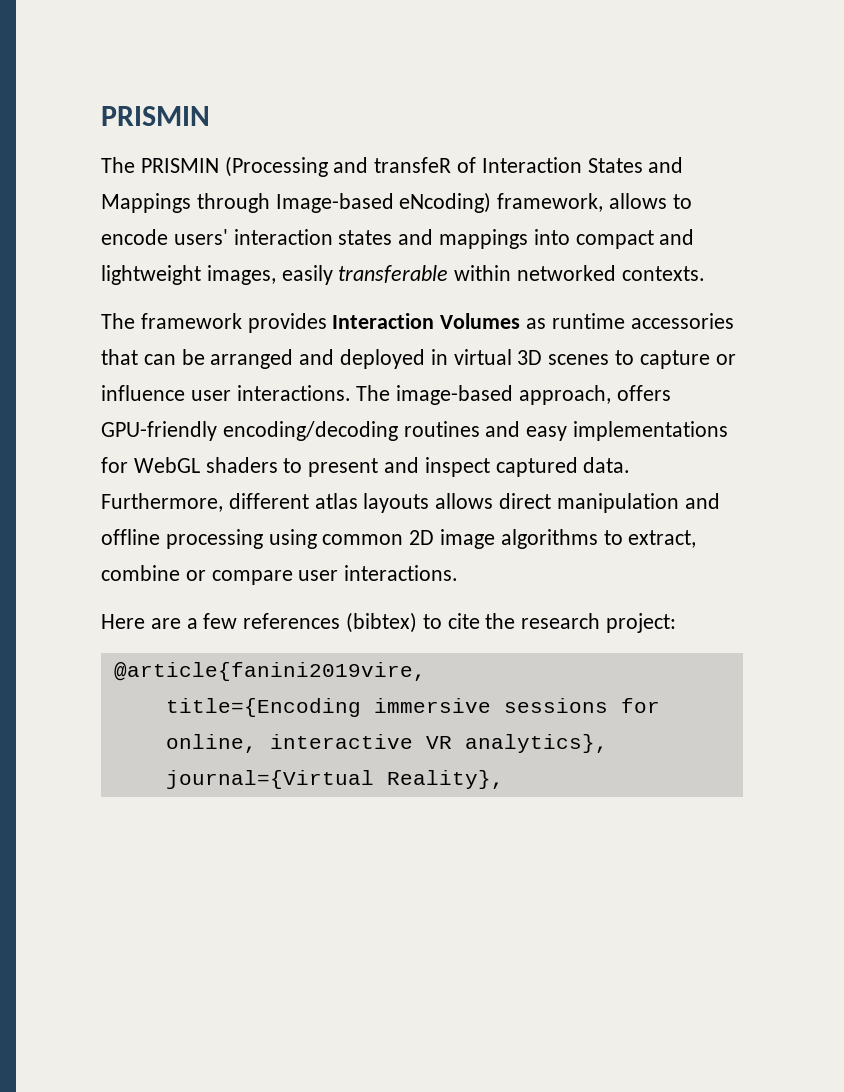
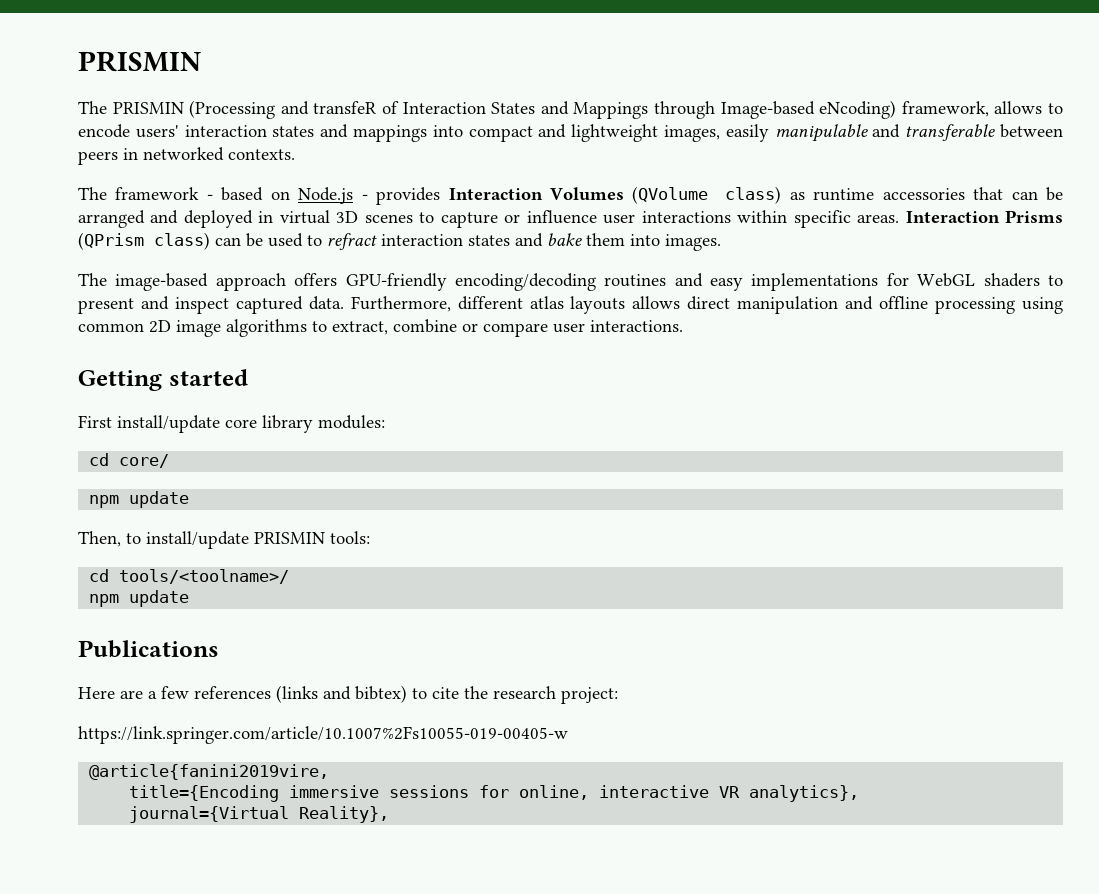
[338,265,512,283] transferable within -> [774,124,1063,142] [78,148,138,165] manipulable and transferable between peers in
(242, 321) none -> [206,187,368,204] - based on Node.js -
(521, 321) none -> [632,186,782,204] (QVolume class)
[236,385,351,401] interactions. -> [641,210,1064,228] [78,232,721,251] interactions within specific areas. Interaction Prisms (QPrism class) can be used to refract interaction states and bake them into images. //
[519,385,612,405] approach, -> [215,273,286,291] approach
(459, 573) none -> [78,369,248,391] [78,415,385,433] [89,453,170,468] [89,491,190,508] [78,531,370,549] [89,569,290,584] [89,590,190,607] [78,640,219,658] // Getting started // First install/update core library modules: // cd core/ // npm update // Then, to install/update PRISMIN tools: // cd tools/<toolname>/ // npm update // Publications
[346,612,418,633] (bibtex) -> [276,685,407,703] (links and bibtex)
(677, 623) none -> [78,726,568,744] // https://link.springer.com/article/10.1007%2Fs10055-019-00405-w

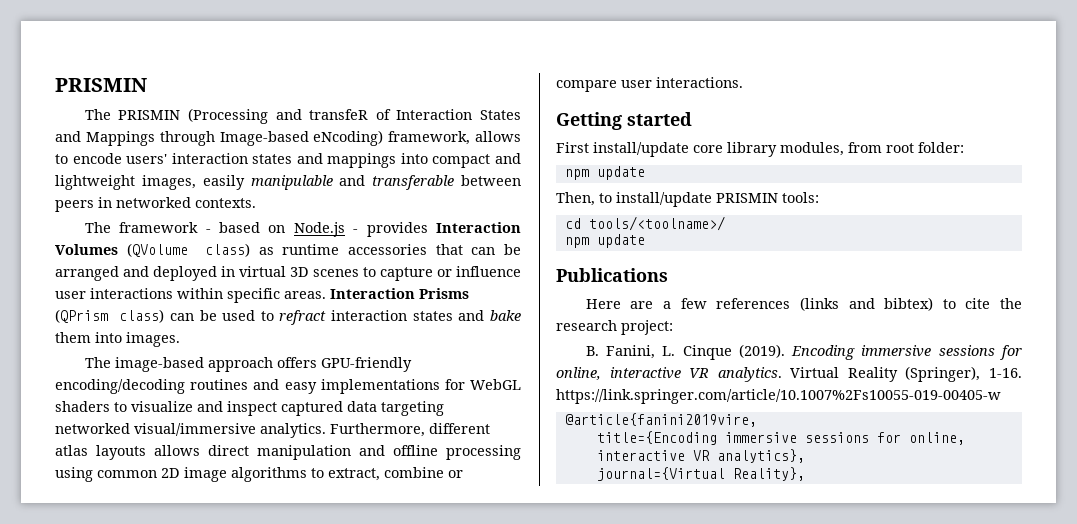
[78,298,134,314] present -> [131,401,193,412] visualize
[308,296,344,310] data. -> [347,401,444,416] [55,423,326,438] data targeting networked visual/immersive analytics.
[318,415,385,429] [89,453,170,468] modules: // cd core/ -> [780,142,964,156] modules, from root folder:
(618, 695) none -> [585,344,1022,360] [556,366,1022,382] B. Fanini, L. Cinque (2019). Encoding immersive sessions for online, interactive VR analytics. Virtual Reality (Springer), 1-16.

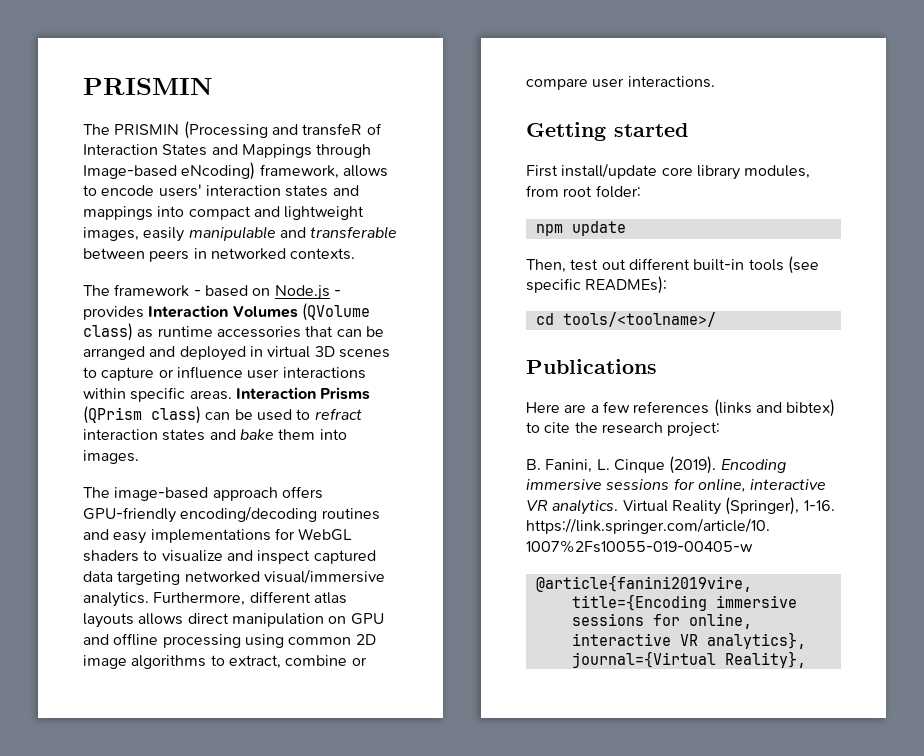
(351, 452) none -> [328,613,384,625] on GPU
[599,192,819,207] to install/update PRISMIN tools: -> [570,256,819,274] [526,276,668,294] test out different built-in tools (see specific READMEs):
[564,234,645,248] // npm update -> (716, 319) none

